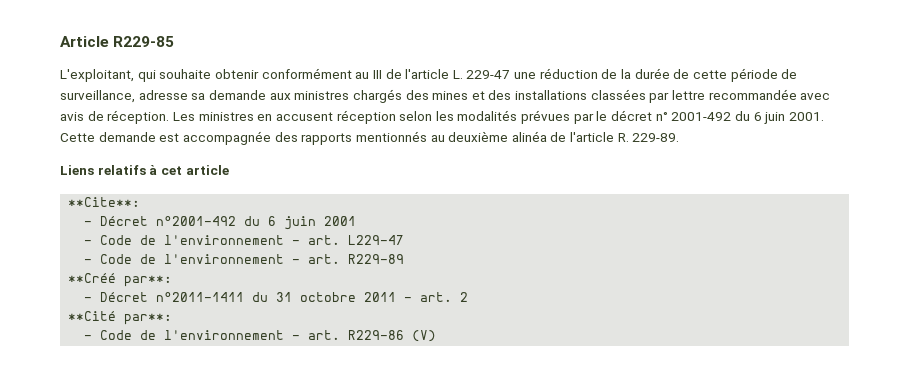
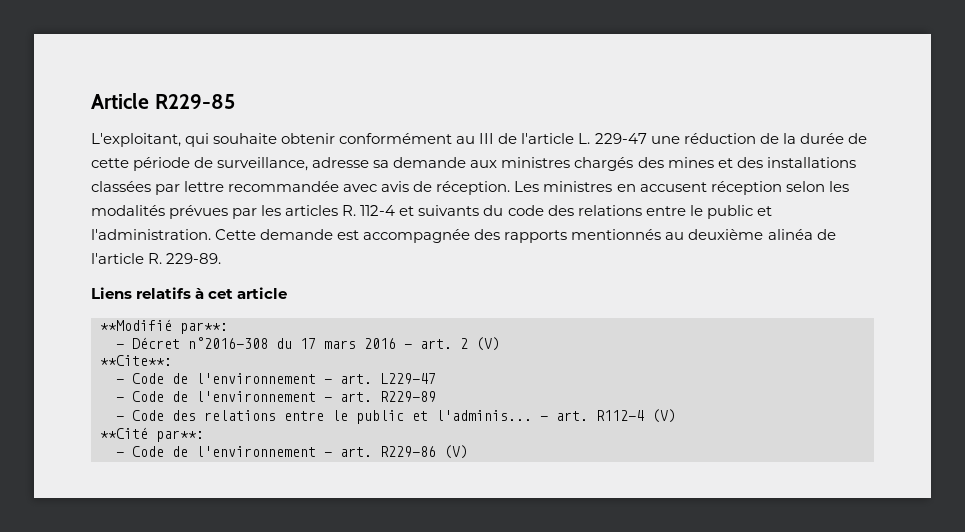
[596,110,824,124] le décret n° 2001-492 du 6 juin 2001. -> [261,205,772,219] [91,229,211,240] les articles R. 112-4 et suivants du code des relations entre le public et l'administration.
[68,197,141,207] [84,216,357,230] **Cite**: // - Décret n°2001-492 du 6 juin 2001 -> [100,319,228,334] [116,337,500,351] [100,355,172,366] **Modifié par**: // - Décret n°2016-308 du 17 mars 2016 - art. 2 (V) // **Cite**:
[68,273,173,287] [84,292,469,302] // **Créé par**: // - Décret n°2011-1411 du 31 octobre 2011 - art. 2 -> [116,409,676,424] // - Code des relations entre le public et l'adminis... - art. R112-4 (V)

